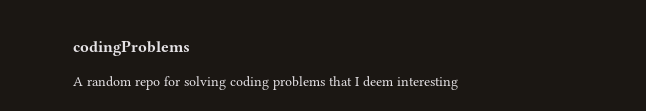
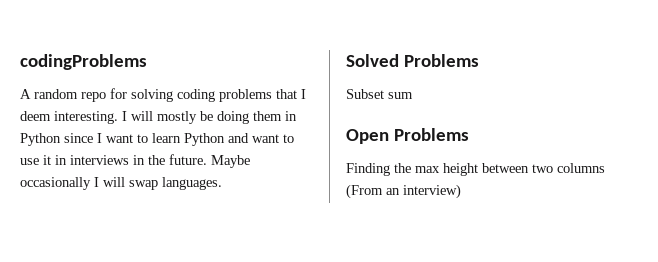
[397,77,458,90] interesting -> [54,111,297,124] [20,133,294,146] [20,154,250,168] [20,177,222,190] [346,54,479,67] [346,89,413,99] [346,128,469,144] [346,163,605,176] [346,184,461,199] interesting. I will mostly be doing them in Python since I want to learn Python and want to use it in interviews in the future. Maybe occasionally I will swap languages. // Solved Problems // Subset sum // Open Problems // Finding the max height between two columns (From an interview)

